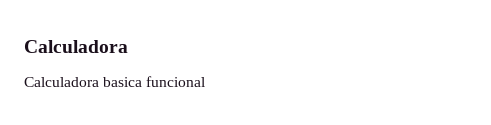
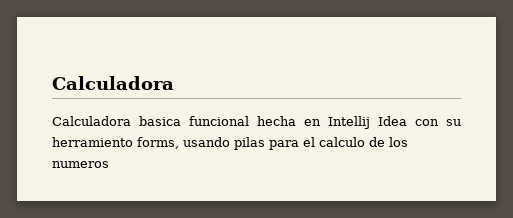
(206, 81) none -> [257,116,461,129] [52,137,408,150] [52,161,109,168] hecha en Intellij Idea con su herramiento forms, usando pilas para el calculo de los numeros

